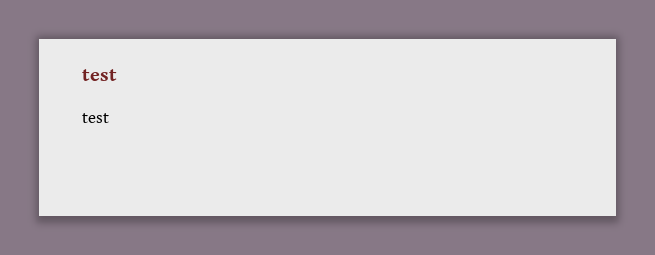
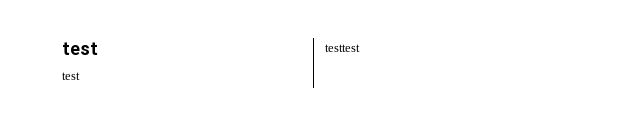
(109, 118) none -> [325,44,360,52] // testtest

